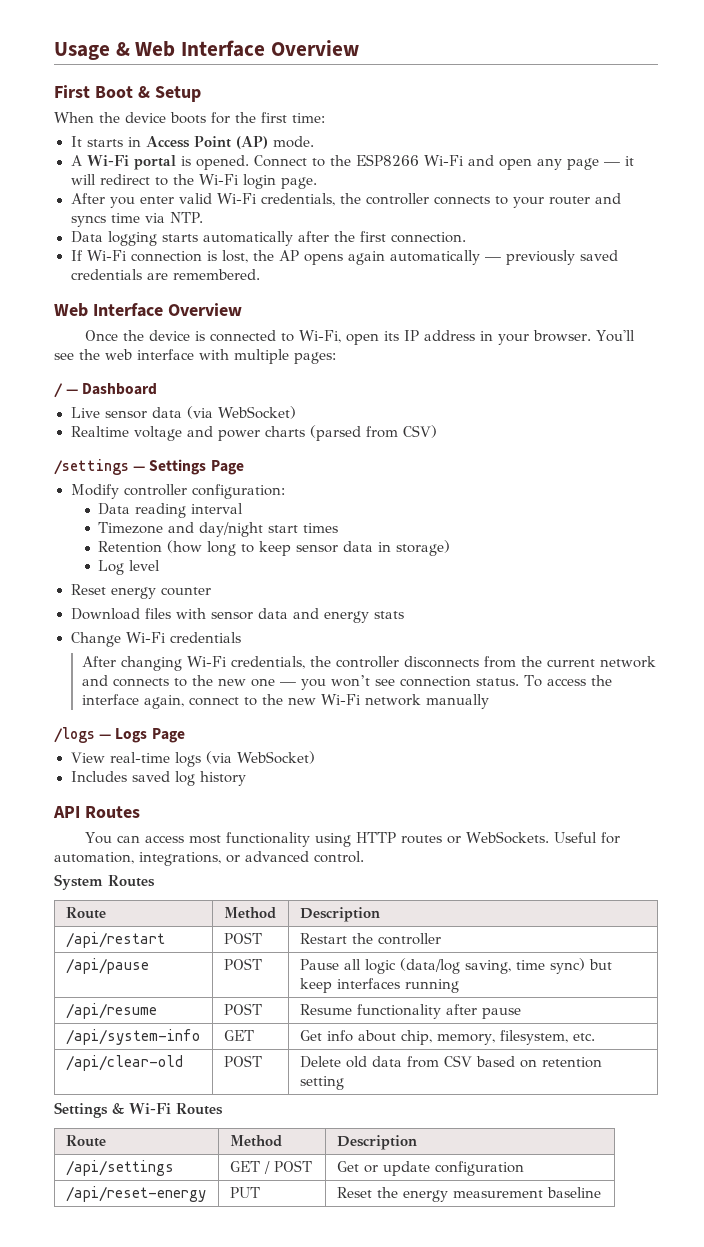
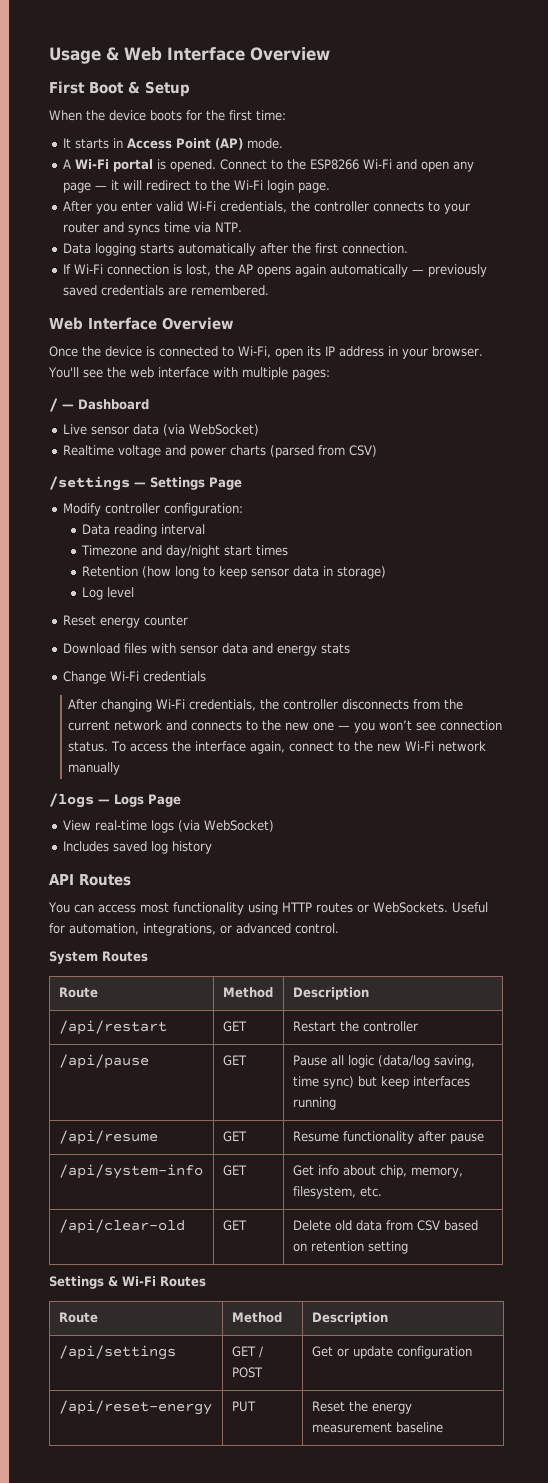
[223,932,262,944] POST -> [222,1021,247,1032] GET
[223,958,262,970] POST -> [222,1055,247,1066] GET
[223,1003,262,1015] POST -> [222,1131,247,1142] GET
[223,1055,262,1067] POST -> [222,1220,247,1231] GET

